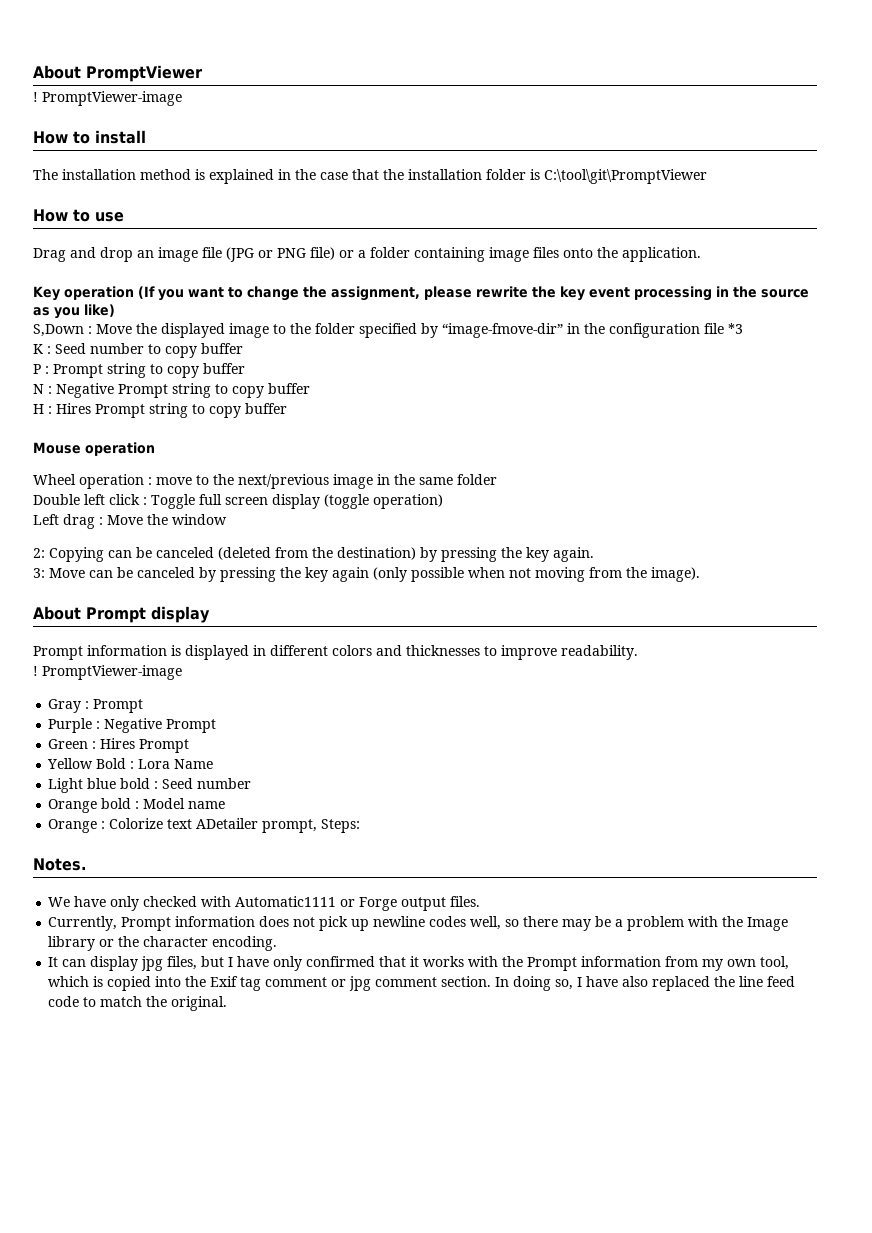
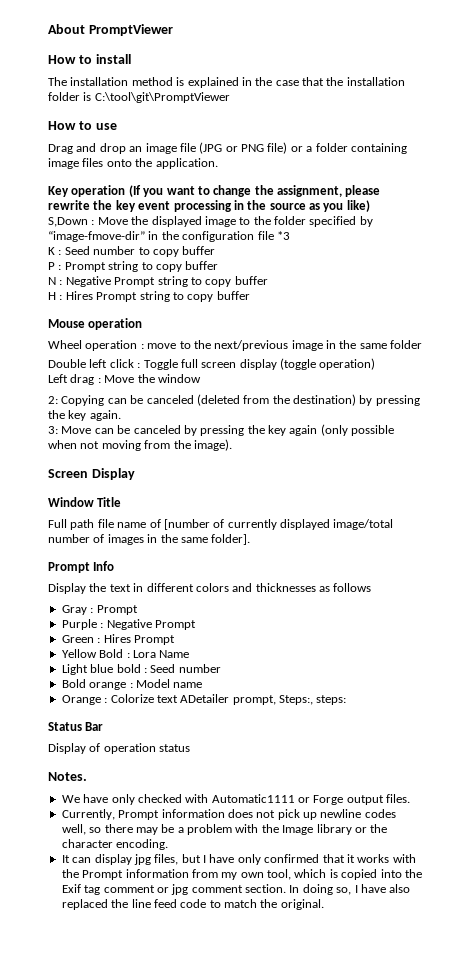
[33,91,182,106] // ! PromptViewer-image -> (173, 30) none
[33,606,210,623] [33,645,249,660] About Prompt display // Prompt information is displayed -> [48,468,135,480] [48,497,122,507] [48,519,394,530] [48,534,251,545] [48,561,115,573] [48,583,131,594] Screen Display // Window Title // Full path file name of [number of currently displayed image/total number of images in the same folder]. // Prompt Info // Display the text
[484,645,638,660] [33,665,182,680] to improve readability. // ! PromptViewer-image -> [319,583,372,592] as follows
[48,798,132,813] Orange bold -> [61,679,127,690] Bold orange
[321,819,361,833] Steps: -> [279,695,347,705] [48,722,104,731] [48,743,191,754] Steps:, steps: // Status Bar // Display of operation status

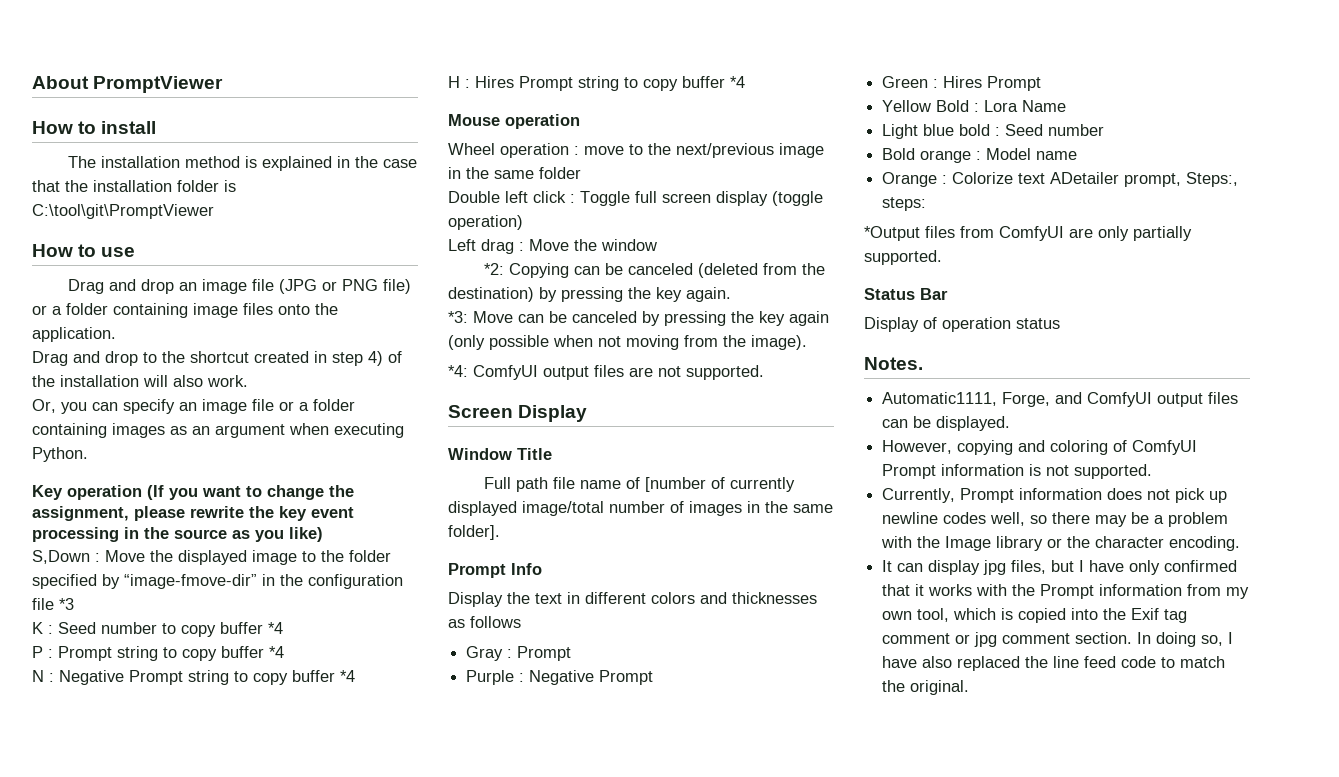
(218, 163) none -> [32,351,402,366] [32,375,248,387] [32,399,355,414] [32,423,404,438] [32,447,88,462] // Drag and drop to the shortcut created in step 4) of the installation will also work. // Or, you can specify an image file or a folder containing images as an argument when executing Python.
(216, 250) none -> [268,622,283,634] *4
(219, 265) none -> [269,646,284,658] *4
(268, 280) none -> [340,670,355,682] *4
(250, 295) none -> [730,76,745,88] *4
[48,396,58,404] 2: -> [483,263,504,275] *2:
[48,426,58,434] 3: -> [448,311,468,323] *3:
(232, 445) none -> [448,365,764,380] // *4: ComfyUI output files are not supported.
(347, 700) none -> [864,226,1192,241] [864,250,942,265] // *Output files from ComfyUI are only partially supported.
[61,794,411,805] We have only checked with Automatic1111 or Forge output files. -> [882,392,1239,407] [882,416,1011,431] [882,440,1198,455] [882,464,1153,479] Automatic1111, Forge, and ComfyUI output files can be displayed. // However, copying and coloring of ComfyUI Prompt information is not supported.

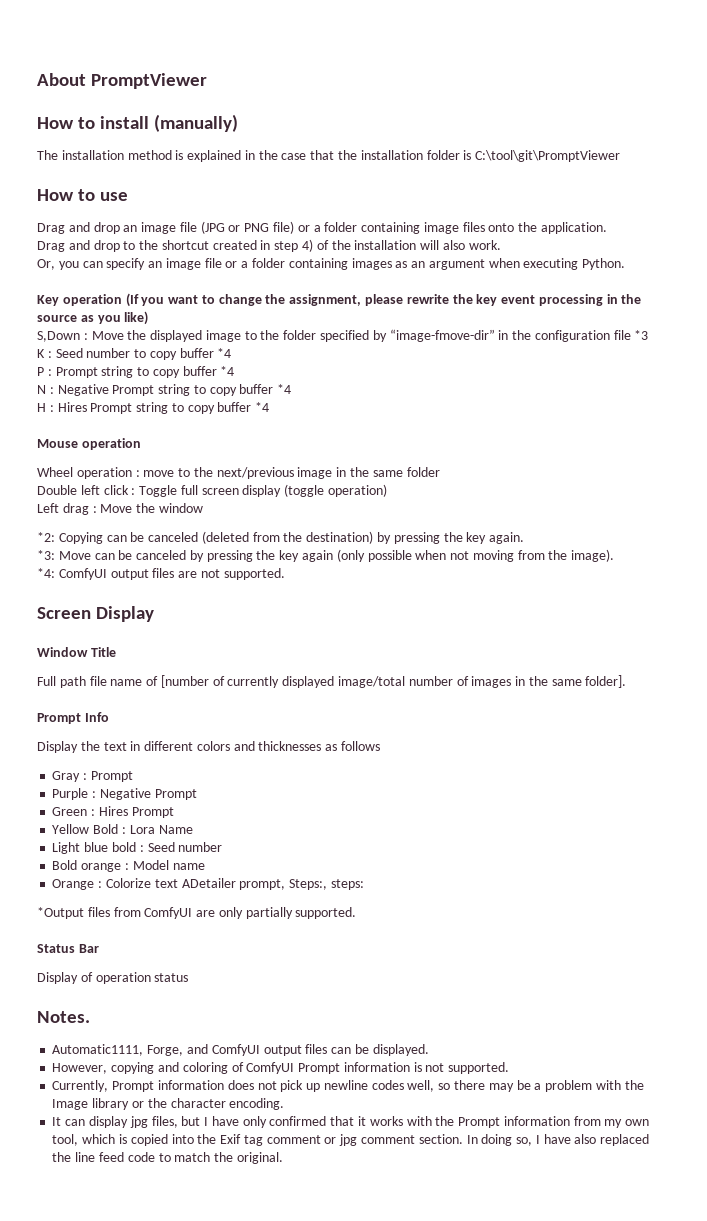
(157, 127) none -> [154,114,239,132] (manually)

